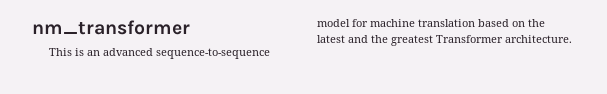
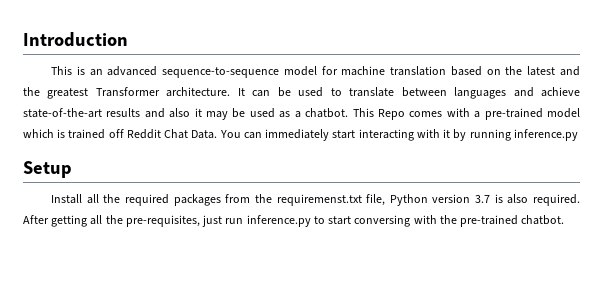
[32,20,190,35] nm_transformer -> [23,32,128,47] Introduction
(572, 39) none -> [237,87,580,99] [23,108,581,120] [23,129,578,141] [23,161,72,178] [51,194,581,206] [23,215,565,227] It can be used to translate between languages and achieve state-of-the-art results and also it may be used as a chatbot. This Repo comes with a pre-trained model which is trained off Reddit Chat Data. You can immediately start interacting with it by running inference.py // Setup // Install all the required packages from the requiremenst.txt file, Python version 3.7 is also required. After getting all the pre-requisites, just run inference.py to start conversing with the pre-trained chatbot.

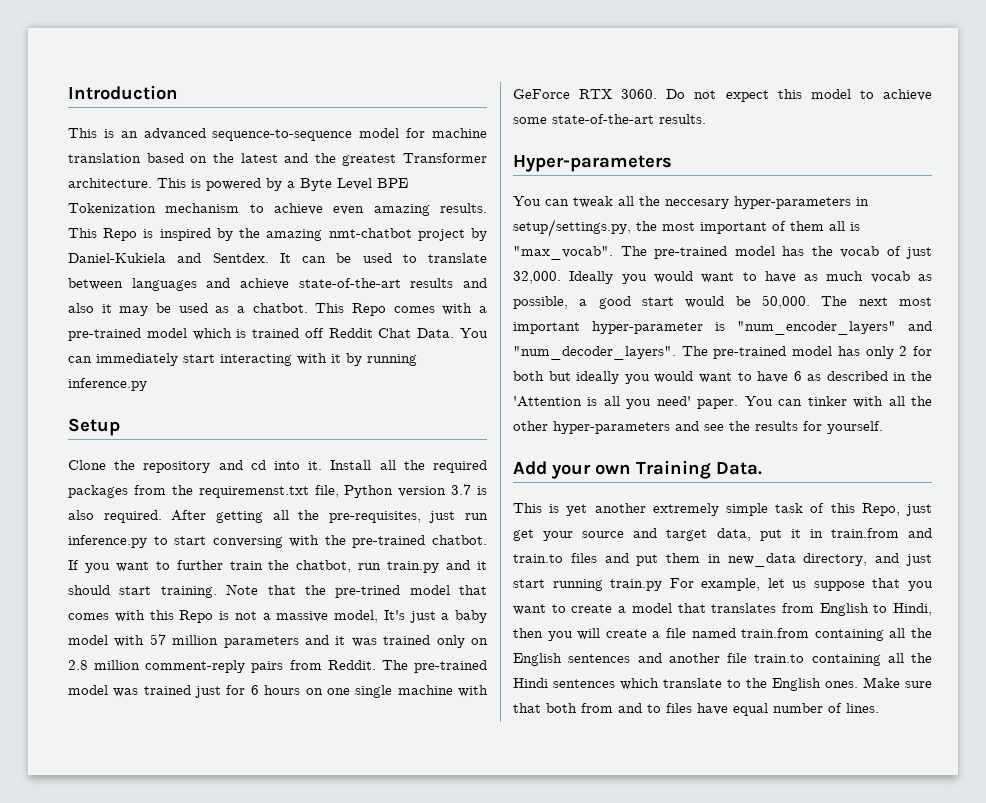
(231, 92) none -> [157,178,408,191] [68,203,487,216] [68,228,488,241] [68,253,269,263] This is powered by a Byte Level BPE Tokenization mechanism to achieve even amazing results. This Repo is inspired by the amazing nmt-chatbot project by Daniel-Kukiela and Sentdex.
(72, 169) none -> [68,460,323,473] Clone the repository and cd into it.
(565, 220) none -> [68,560,488,573] [68,584,487,598] [68,610,487,623] [68,634,488,648] [68,660,488,673] [68,685,489,698] [513,89,932,102] [513,114,706,124] [513,155,672,172] [513,196,869,209] [513,219,860,237] [513,246,932,260] [513,271,933,284] [513,295,932,309] [513,321,932,335] [513,346,932,360] [513,371,932,384] [513,396,932,409] [513,421,883,434] [513,460,762,479] [513,503,932,516] [513,528,933,541] [513,553,932,567] [513,578,933,591] [513,603,932,616] [513,628,932,641] [513,653,932,666] [513,677,932,691] [513,703,879,716] If you want to further train the chatbot, run train.py and it should start training. Note that the pre-trined model that comes with this Repo is not a massive model, It's just a baby model with 57 million parameters and it was trained only on 2.8 million comment-reply pairs from Reddit. The pre-trained model was trained just for 6 hours on one single machine with GeForce RTX 3060. Do not expect this model to achieve some state-of-the-art results. // Hyper-parameters // You can tweak all the neccesary hyper-parameters in setup/settings.py, the most important of them all is "max_vocab". The pre-trained model has the vocab of just 32,000. Ideally you would want to have as much vocab as possible, a good start would be 50,000. The next most important hyper-parameter is "num_encoder_layers" and "num_decoder_layers". The pre-trained model has only 2 for both but ideally you would want to have 6 as described in the 'Attention is all you need' paper. You can tinker with all the other hyper-parameters and see the results for yourself. // Add your own Training Data. // This is yet another extremely simple task of this Repo, just get your source and target data, put it in train.from and train.to files and put them in new_data directory, and just start running train.py For example, let us suppose that you want to create a model that translates from English to Hindi, then you will create a file named train.from containing all the English sentences and another file train.to containing all the Hindi sentences which translate to the English ones. Make sure that both from and to files have equal number of lines.

